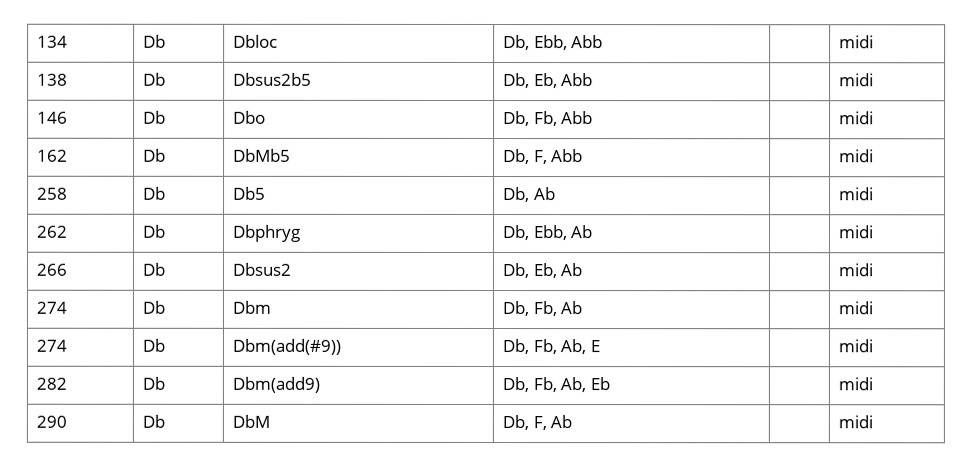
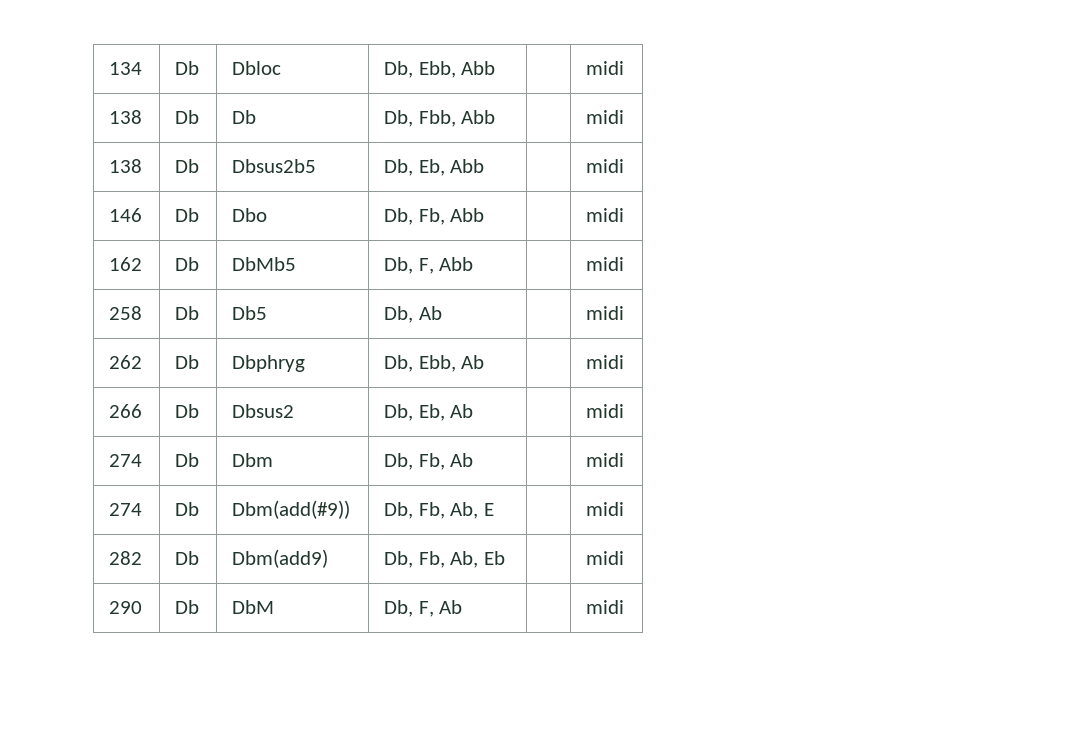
(874, 42) none -> [109,110,143,124] [175,110,200,124] [232,110,257,124] [384,110,496,127] [586,110,625,124] // 138 | Db | Db | Db, Fbb, Abb | | midi

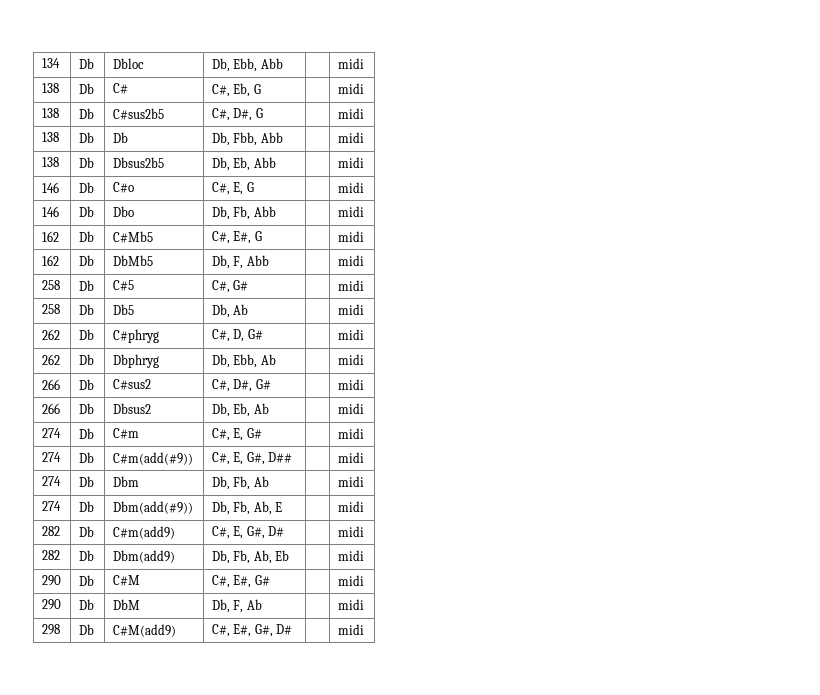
(625, 68) none -> [41,83,59,93] [78,83,94,94] [112,83,128,94] [211,83,261,97] [337,83,364,94] [41,108,59,118] [78,108,94,119] [112,108,164,120] [211,108,263,121] [337,108,364,119] // 138 | Db | C# | C#, Eb, G | | midi // 138 | Db | C#sus2b5 | C#, D#, G | | midi
(625, 166) none -> [41,182,59,193] [78,182,94,193] [112,182,134,193] [211,182,254,195] [337,182,364,193] // 146 | Db | C#o | C#, E, G | | midi
(625, 215) none -> [41,231,59,242] [78,231,94,242] [112,231,153,243] [211,231,262,244] [337,231,364,242] // 162 | Db | C#Mb5 | C#, E#, G | | midi
(625, 264) none -> [41,280,60,290] [78,280,94,291] [112,280,134,291] [211,280,249,293] [337,280,364,291] // 258 | Db | C#5 | C#, G# | | midi
(625, 313) none -> [41,329,60,340] [78,329,94,340] [112,329,159,343] [211,329,263,342] [337,329,364,340] // 262 | Db | C#phryg | C#, D, G# | | midi
(625, 362) none -> [41,379,60,390] [78,379,94,390] [112,379,151,390] [211,379,271,392] [337,379,364,390] // 266 | Db | C#sus2 | C#, D#, G# | | midi
(625, 411) none -> [41,428,61,438] [78,428,94,439] [112,428,139,439] [211,428,262,441] [337,428,364,439] [41,452,61,462] [78,452,94,463] [112,452,193,465] [211,452,292,465] [337,452,364,463] // 274 | Db | C#m | C#, E, G# | | midi // 274 | Db | C#m(add(#9)) | C#, E, G#, D## | | midi
(625, 509) none -> [41,526,60,536] [78,526,94,537] [112,526,175,539] [211,526,284,539] [337,526,364,537] // 282 | Db | C#m(add9) | C#, E, G#, D# | | midi
(625, 558) none -> [41,575,61,586] [78,575,94,586] [112,575,140,586] [211,575,270,588] [337,575,364,586] // 290 | Db | C#M | C#, E#, G# | | midi
(625, 607) none -> [41,624,60,635] [78,624,94,635] [112,624,176,637] [211,624,292,637] [337,624,364,635] // 298 | Db | C#M(add9) | C#, E#, G#, D# | | midi

